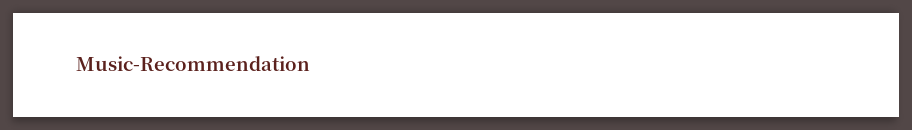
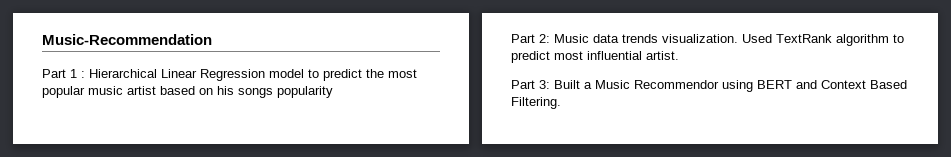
(310, 63) none -> [42,69,417,81] [42,86,333,98] [511,34,904,46] [511,51,679,63] [511,80,907,92] [511,97,561,109] // Part 1 : Hierarchical Linear Regression model to predict the most popular music artist based on his songs popularity // Part 2: Music data trends visualization. Used TextRank algorithm to predict most influential artist. // Part 3: Built a Music Recommendor using BERT and Context Based Filtering.

